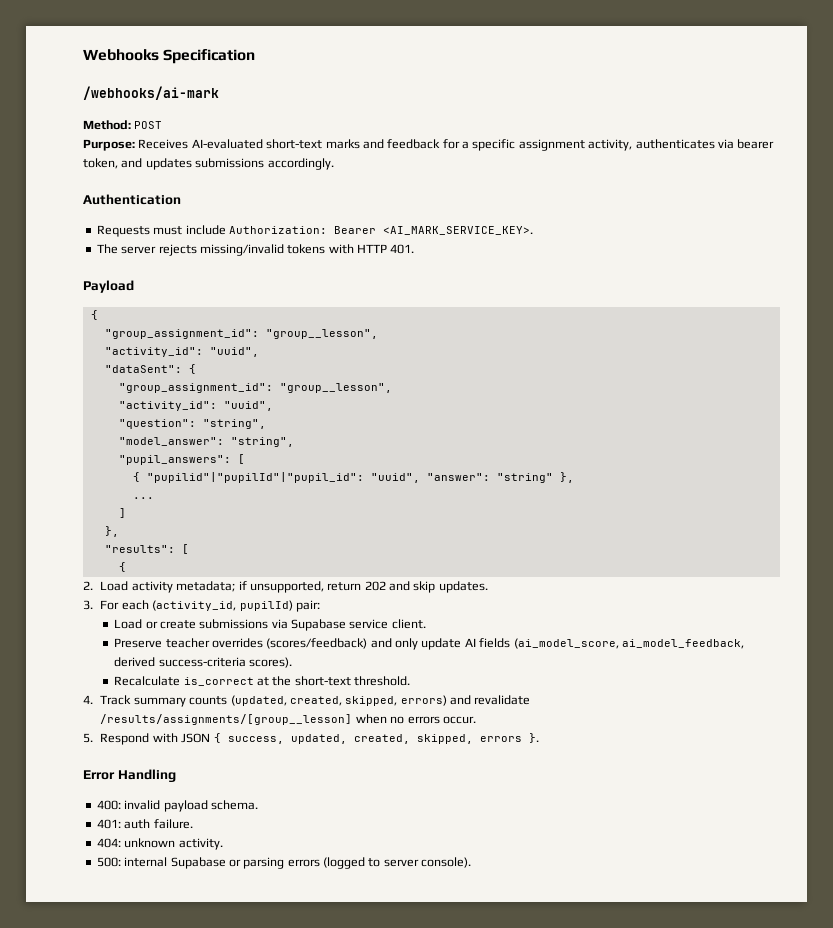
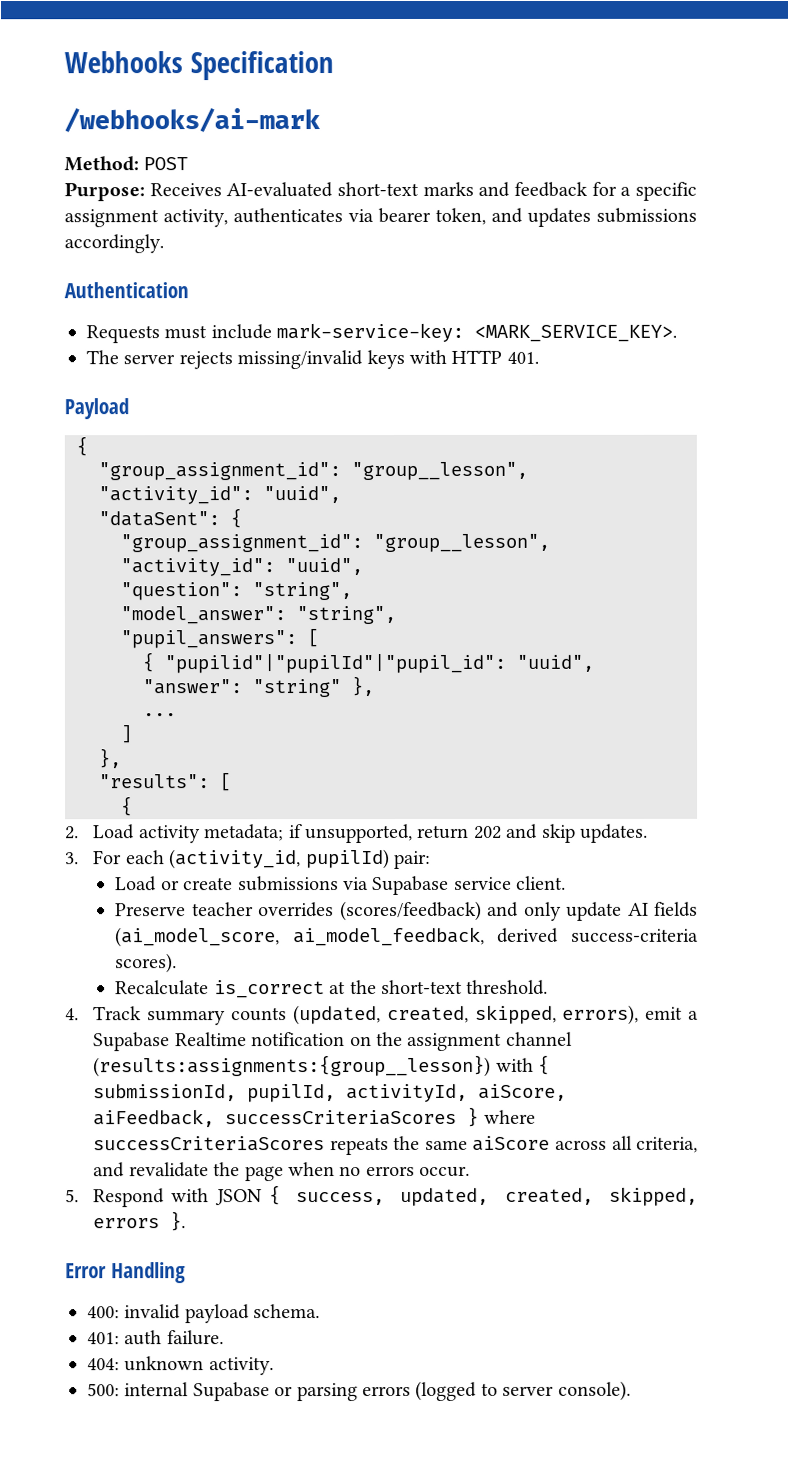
[228,226,533,235] Authorization: Bearer <AI_MARK_SERVICE_KEY>. -> [276,322,678,343] mark-service-key: <MARK_SERVICE_KEY>.
[287,244,326,254] tokens -> [366,349,405,370] keys
[400,695,531,706] [100,714,353,725] errors) and revalidate /results/assignments/[group__lesson] -> [562,1004,699,1025] [93,1031,573,1052] [93,1054,551,1078] [93,1083,568,1103] [93,1106,536,1128] [93,1135,698,1156] [93,1162,284,1182] errors), emit a Supabase Realtime notification on the assignment channel (results:assignments:{group__lesson}) with { submissionId, pupilId, activityId, aiScore, aiFeedback, successCriteriaScores } where successCriteriaScores repeats the same aiScore across all criteria, and revalidate the page

